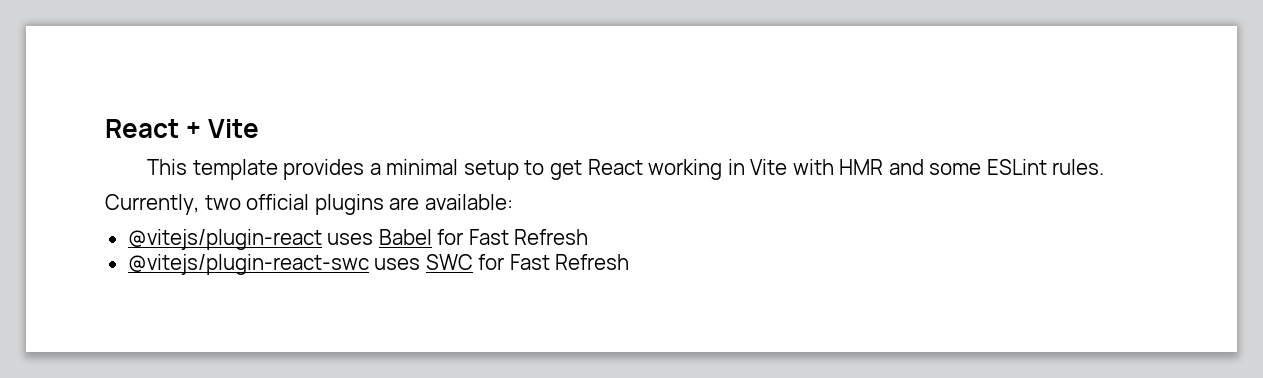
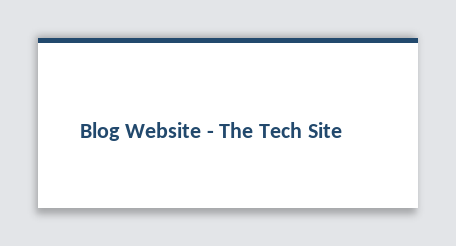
[105,119,260,138] [147,159,1105,180] [105,194,513,215] [127,229,589,250] [127,254,630,275] React + Vite // This template provides a minimal setup to get React working in Vite with HMR and some ESLint rules. // Currently, two official plugins are available: // @vitejs/plugin-react uses Babel for Fast Refresh // @vitejs/plugin-react-swc uses SWC for Fast Refresh -> [80,122,343,141] Blog Website - The Tech Site

